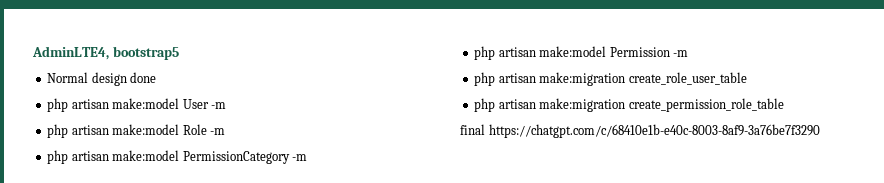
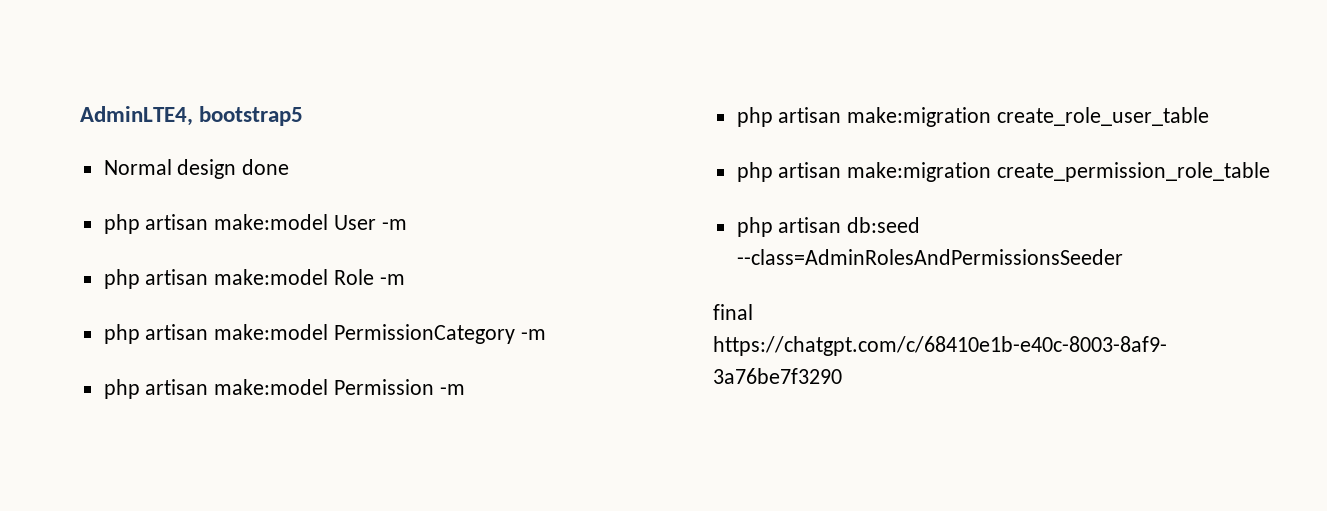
(784, 105) none -> [736,217,921,237] [736,249,1123,265] // php artisan db:seed --class=AdminRolesAndPermissionsSeeder

